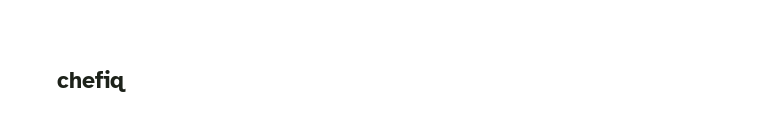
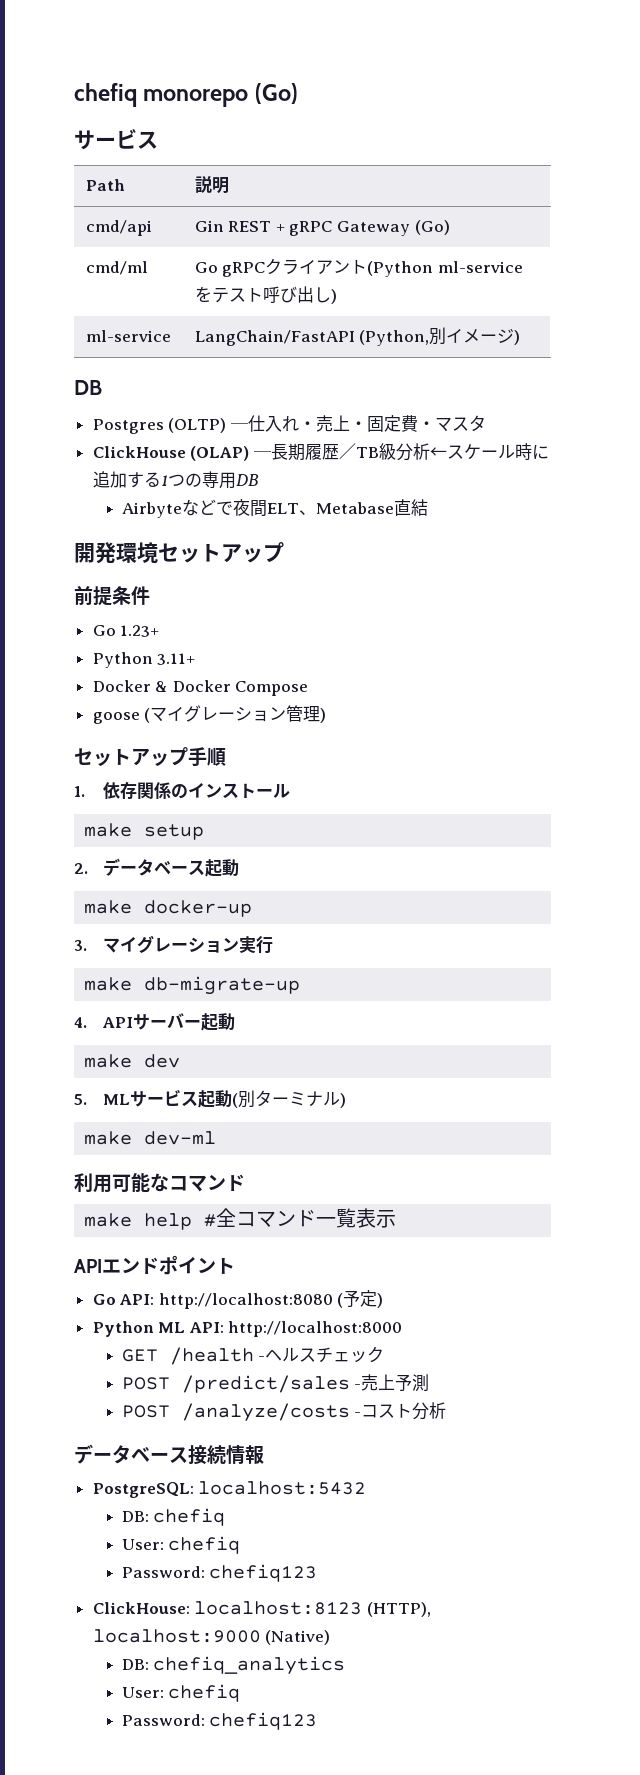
[57,70,126,92] chefiq -> [74,83,298,107] [74,129,158,150] [85,179,125,191] [194,176,229,194] [85,220,152,236] [194,220,450,236] [85,261,148,275] [194,258,523,277] [194,286,337,304] [85,330,171,342] [194,327,521,346] [74,380,102,395] [92,415,486,434] [92,443,549,461] [92,471,259,489] [121,499,428,518] [74,542,284,564] [74,586,150,606] [92,625,160,637] [92,652,196,668] [92,680,309,696] [92,705,327,724] [74,747,226,767] [74,781,291,799] [84,823,205,840] [74,858,240,877] [84,900,253,917] [74,935,274,954] [84,976,301,995] [74,1013,236,1031] [84,1054,181,1068] [74,1089,347,1108] [84,1131,217,1145] [74,1173,245,1193] [84,1208,397,1230] [74,1255,235,1275] [92,1290,384,1309] [92,1321,403,1337] [121,1346,385,1365] [121,1374,430,1393] [121,1402,447,1422] [74,1444,264,1465] [92,1481,367,1498] [121,1508,226,1526] [121,1536,241,1554] [121,1564,318,1582] [92,1601,431,1617] [92,1629,331,1645] [121,1656,346,1675] [121,1684,241,1702] [121,1712,318,1730] chefiq monorepo (Go) // サービス // Path | 説明 // cmd/api | Gin REST + gRPC Gateway (Go) // cmd/ml | Go gRPCクライアント(Python ml-serviceをテスト呼び出し) // ml-service | LangChain/FastAPI (Python,別イメージ) // DB // Postgres (OLTP) ─仕入れ・売上・固定費・マスタ // ClickHouse (OLAP) ─長期履歴／TB級分析←スケール時に追加する1つの専用DB // Airbyteなどで夜間ELT、Metabase直結 // 開発環境セットアップ // 前提条件 // Go 1.23+ // Python 3.11+ // Docker & Docker Compose // goose (マイグレーション管理) // セットアップ手順 // 1.依存関係のインストール // make setup // 2.データベース起動 // make docker-up // 3.マイグレーション実行 // make db-migrate-up // 4. APIサーバー起動 // make dev // 5. MLサービス起動(別ターミナル) // make dev-ml // 利用可能なコマンド // make help #全コマンド一覧表示 // APIエンドポイント // Go API: http://localhost:8080 (予定) // Python ML API: http://localhost:8000 // GET /health -ヘルスチェック // POST /predict/sales -売上予測 // POST /analyze/costs -コスト分析 // データベース接続情報 // PostgreSQL: localhost:5432 // DB: chefiq // User: chefiq // Password: chefiq123 // ClickHouse: localhost:8123 (HTTP), localhost:9000 (Native) // DB: chefiq_analytics // User: chefiq // Password: chefiq123

